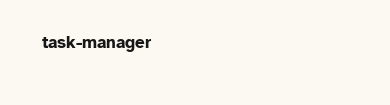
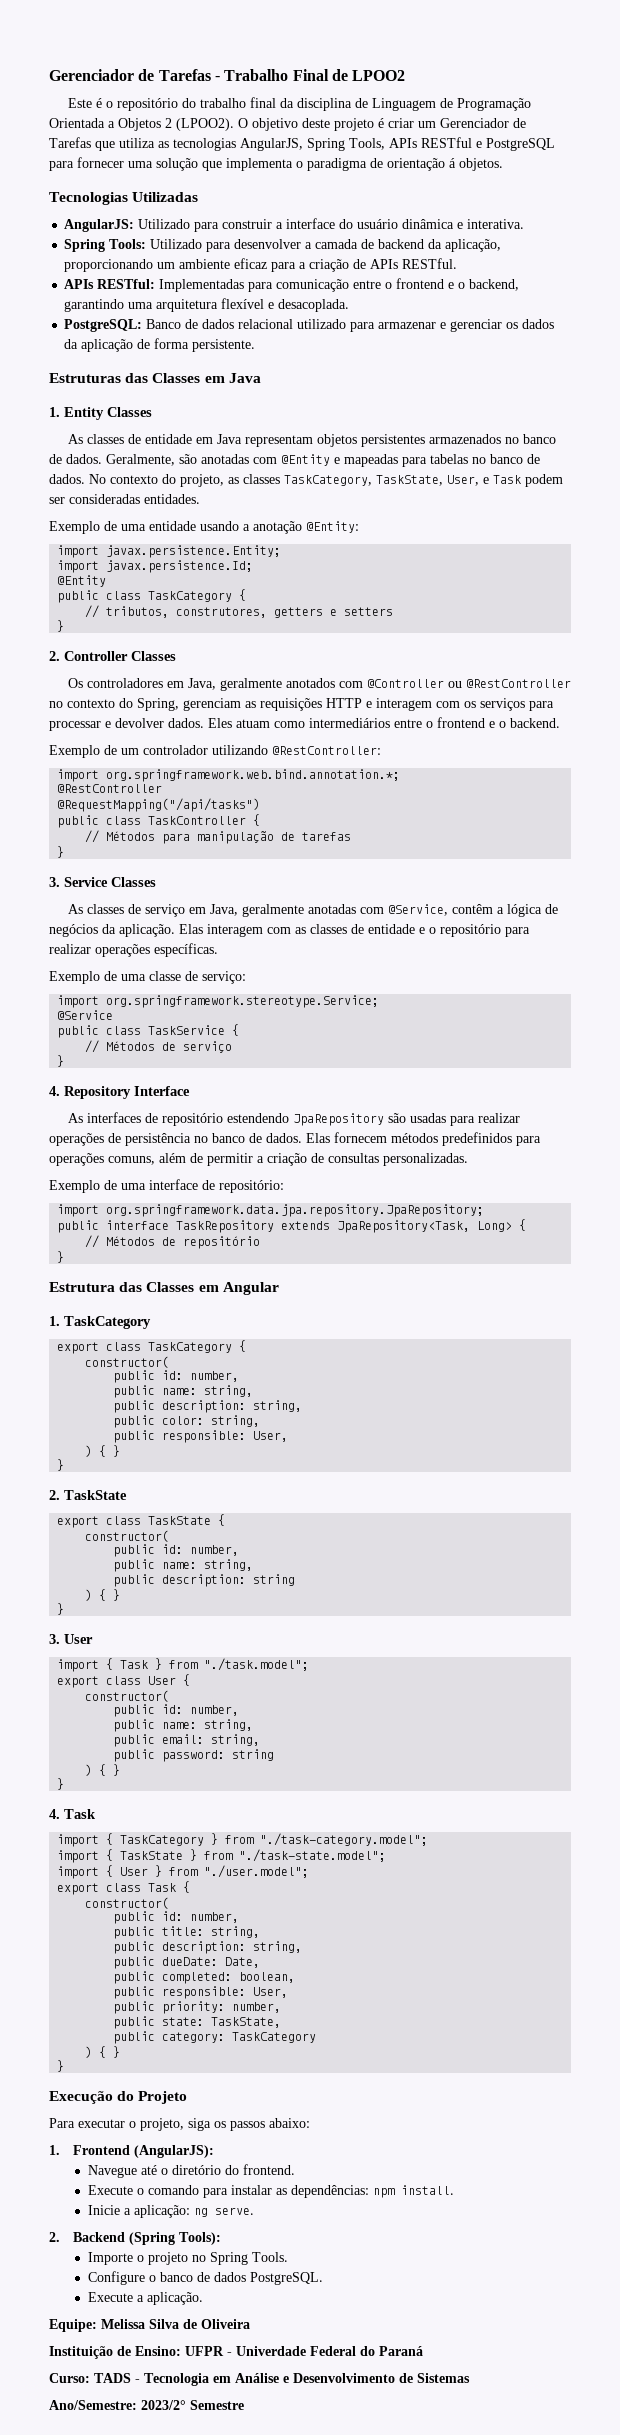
[42,36,152,52] task-manager -> [49,69,406,81] [67,97,531,111] [49,118,526,131] [49,137,555,151] [49,157,503,171] [49,192,199,205] [64,218,525,232] [64,239,502,252] [64,258,458,272] [64,278,520,292] [64,298,350,312] [64,319,555,332] [64,338,256,352] [49,373,261,383] [49,407,152,420] [67,434,556,447] [49,454,540,467] [49,474,563,487] [49,494,200,504] [49,521,359,534] [57,545,282,558] [57,560,254,573] [57,575,107,587] [57,589,247,603] [85,605,394,618] [57,620,65,632] [49,651,176,661] [67,678,571,691] [49,698,554,711] [49,717,560,731] [49,745,381,758] [57,769,401,782] [57,784,163,793] [57,798,261,812] [57,814,261,828] [85,830,352,844] [57,846,65,858] [49,877,156,887] [67,904,558,917] [49,924,530,937] [49,943,218,957] [49,971,246,984] [57,995,380,1008] [57,1010,114,1020] [57,1024,240,1038] [85,1040,233,1053] [57,1055,65,1067] [49,1086,190,1099] [67,1112,520,1126] [49,1132,541,1146] [49,1153,468,1166] [49,1179,284,1193] [57,1204,485,1217] [57,1219,527,1233] [85,1235,261,1249] [57,1251,65,1263] [49,1282,279,1295] [49,1316,151,1329] [57,1340,247,1354] [85,1356,170,1368] [113,1370,240,1383] [113,1385,254,1398] [113,1400,303,1413] [113,1415,261,1428] [113,1430,289,1443] [85,1445,121,1457] [57,1459,65,1471] [49,1490,127,1500] [57,1514,226,1528] [85,1530,170,1542] [113,1544,240,1557] [113,1559,254,1572] [113,1574,296,1587] [85,1589,121,1601] [57,1603,65,1615] [49,1634,93,1644] [57,1658,310,1672] [57,1674,191,1688] [85,1690,170,1702] [113,1704,240,1717] [113,1719,254,1732] [113,1734,261,1747] [113,1749,275,1762] [85,1764,121,1776] [57,1778,65,1790] [49,1809,96,1819] [57,1833,429,1847] [57,1849,387,1863] [57,1865,310,1879] [57,1881,191,1895] [85,1897,170,1909] [113,1911,240,1924] [113,1926,261,1939] [113,1941,303,1954] [113,1956,261,1969] [113,1971,296,1984] [113,1986,289,1999] [113,2001,282,2014] [113,2016,282,2029] [113,2031,317,2044] [85,2046,121,2058] [57,2060,65,2072] [49,2091,188,2104] [49,2118,310,2131] [49,2145,214,2158] [88,2164,296,2178] [88,2185,455,2198] [88,2205,255,2218] [49,2232,221,2245] [88,2252,289,2265] [88,2271,324,2285] [88,2292,204,2305] [49,2319,250,2332] [49,2346,423,2359] [49,2373,470,2386] [49,2400,244,2410] Gerenciador de Tarefas - Trabalho Final de LPOO2 // Este é o repositório do trabalho final da disciplina de Linguagem de Programação Orientada a Objetos 2 (LPOO2). O objetivo deste projeto é criar um Gerenciador de Tarefas que utiliza as tecnologias AngularJS, Spring Tools, APIs RESTful e PostgreSQL para fornecer uma solução que implementa o paradigma de orientação á objetos. // Tecnologias Utilizadas // AngularJS: Utilizado para construir a interface do usuário dinâmica e interativa. // Spring Tools: Utilizado para desenvolver a camada de backend da aplicação, proporcionando um ambiente eficaz para a criação de APIs RESTful. // APIs RESTful: Implementadas para comunicação entre o frontend e o backend, garantindo uma arquitetura flexível e desacoplada. // PostgreSQL: Banco de dados relacional utilizado para armazenar e gerenciar os dados da aplicação de forma persistente. // Estruturas das Classes em Java // 1. Entity Classes // As classes de entidade em Java representam objetos persistentes armazenados no banco de dados. Geralmente, são anotadas com @Entity e mapeadas para tabelas no banco de dados. No contexto do projeto, as classes TaskCategory, TaskState, User, e Task podem ser consideradas entidades. // Exemplo de uma entidade usando a anotação @Entity: // import javax.persistence.Entity; // import javax.persistence.Id; // @Entity // public class TaskCategory { // // tributos, construtores, getters e setters // } // 2. Controller Classes // Os controladores em Java, geralmente anotados com @Controller ou @RestController no contexto do Spring, gerenciam as requisições HTTP e interagem com os serviços para processar e devolver dados. Eles atuam como intermediários entre o frontend e o backend. // Exemplo de um controlador utilizando @RestController: // import org.springframework.web.bind.annotation.*; // @RestController // @RequestMapping("/api/tasks") // public class TaskController { // // Métodos para manipulação de tarefas // } // 3. Service Classes // As classes de serviço em Java, geralmente anotadas com @Service, contêm a lógica de negócios da aplicação. Elas interagem com as classes de entidade e o repositório para realizar operações específicas. // Exemplo de uma classe de serviço: // import org.springframework.stereotype.Service; // @Service // public class TaskService { // // Métodos de serviço // } // 4. Repository Interface // As interfaces de repositório estendendo JpaRepository são usadas para realizar operações de persistência no banco de dados. Elas fornecem métodos predefinidos para operações comuns, além de permitir a criação de consultas personalizadas. // Exemplo de uma interface de repositório: // import org.springframework.data.jpa.repository.JpaRepository; // public interface TaskRepository extends JpaRepository<Task, Long> { // // Métodos de repositório // } // Estrutura das Classes em Angular // 1. TaskCategory // export class TaskCategory { // constructor( // public id: number, // public name: string, // public description: string, // public color: string, // public responsible: User, // ) { } // } // 2. TaskState // export class TaskState { // constructor( // public id: number, // public name: string, // public description: string // ) { } // } // 3. User // import { Task } from "./task.model"; // export class User { // constructor( // public id: number, // public name: string, // public email: string, // public password: string // ) { } // } // 4. Task // import { TaskCategory } from "./task-category.model"; // import { TaskState } from "./task-state.model"; // import { User } from "./user.model"; // export class Task { // constructor( // public id: number, // public title: string, // public description: string, // public dueDate: Date, // public completed: boolean, // public responsible: User, // public priority: number, // public state: TaskState, // public category: TaskCategory // ) { } // } // Execução do Projeto // Para executar o projeto, siga os passos abaixo: // 1. Frontend (AngularJS): // Navegue até o diretório do frontend. // Execute o comando para instalar as dependências: npm install. // Inicie a aplicação: ng serve. // 2. Backend (Spring Tools): // Importe o projeto no Spring Tools. // Configure o banco de dados PostgreSQL. // Execute a aplicação. // Equipe: Melissa Silva de Oliveira // Instituição de Ensino: UFPR - Univerdade Federal do Paraná // Curso: TADS - Tecnologia em Análise e Desenvolvimento de Sistemas // Ano/Semestre: 2023/2° Semestre

